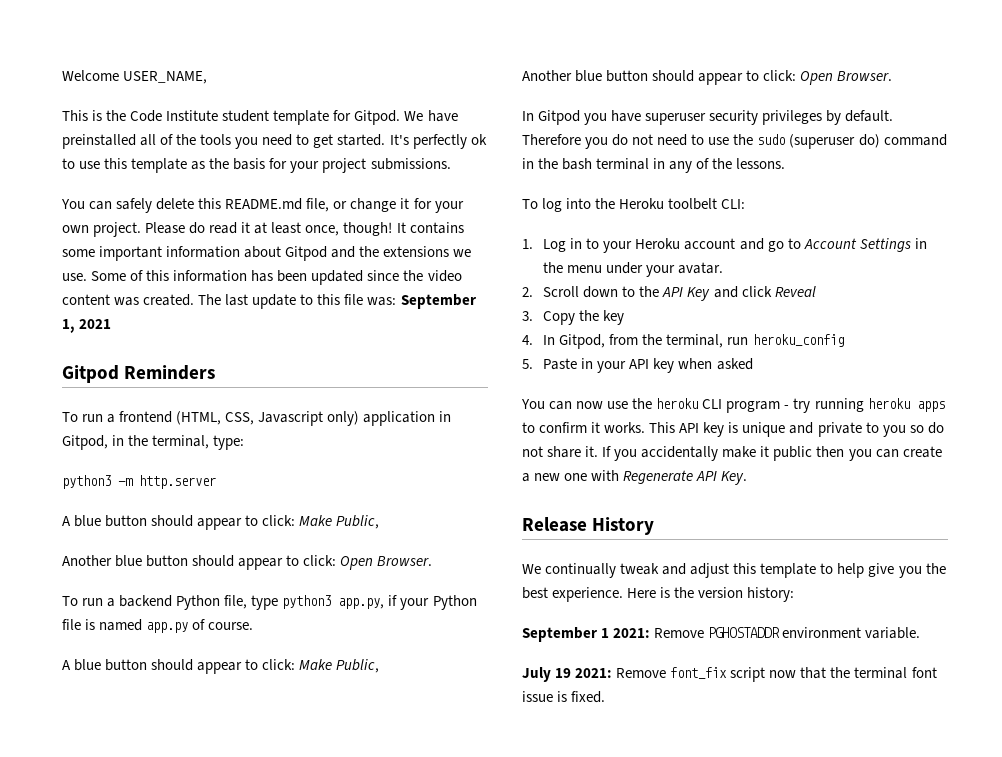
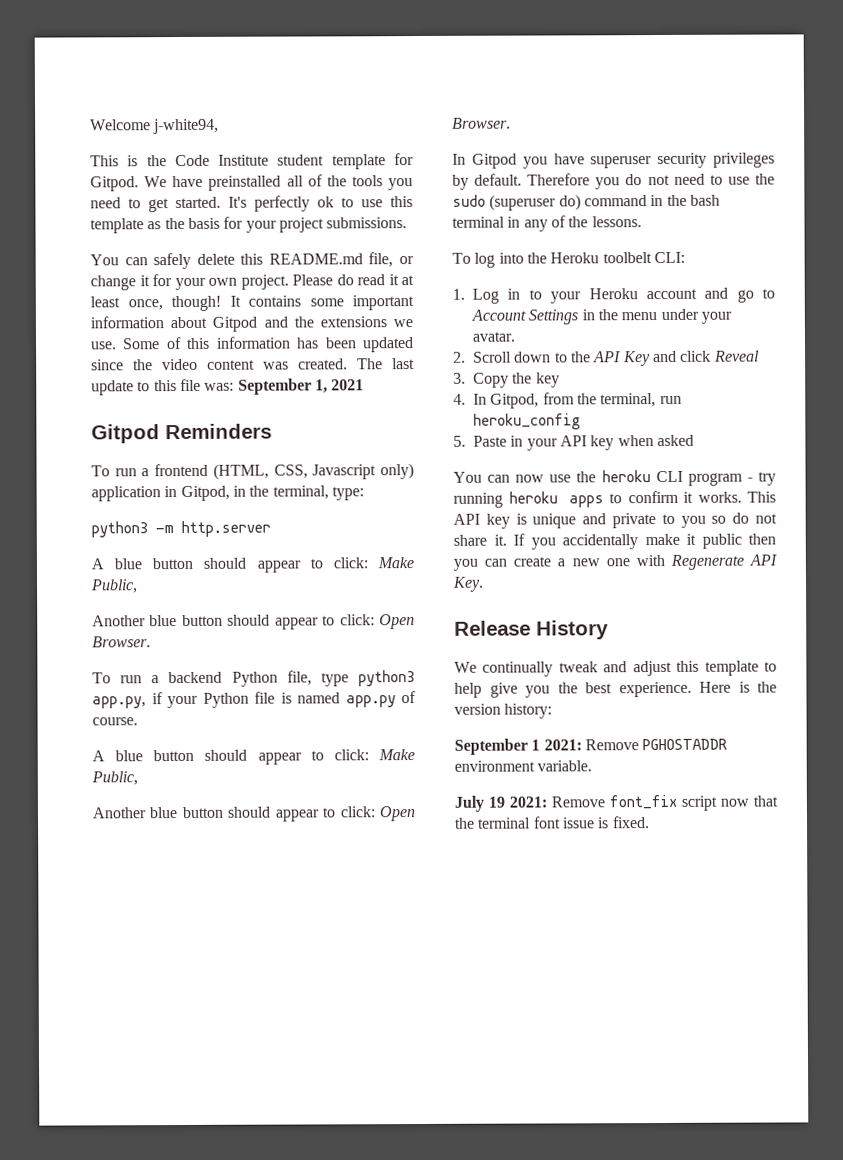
[123,71,208,84] USER_NAME, -> [153,118,220,135] j-white94,

